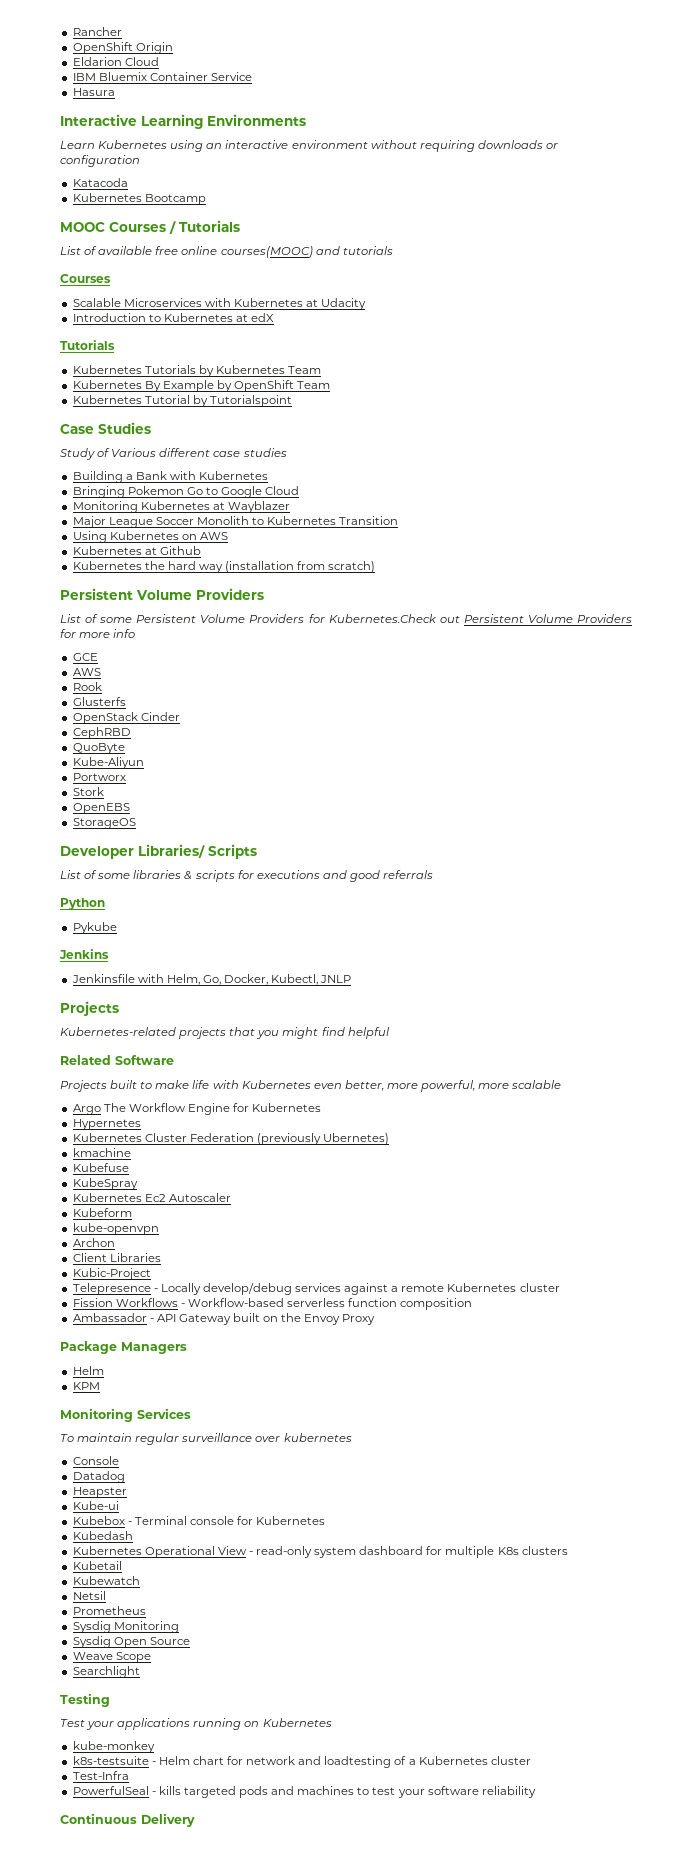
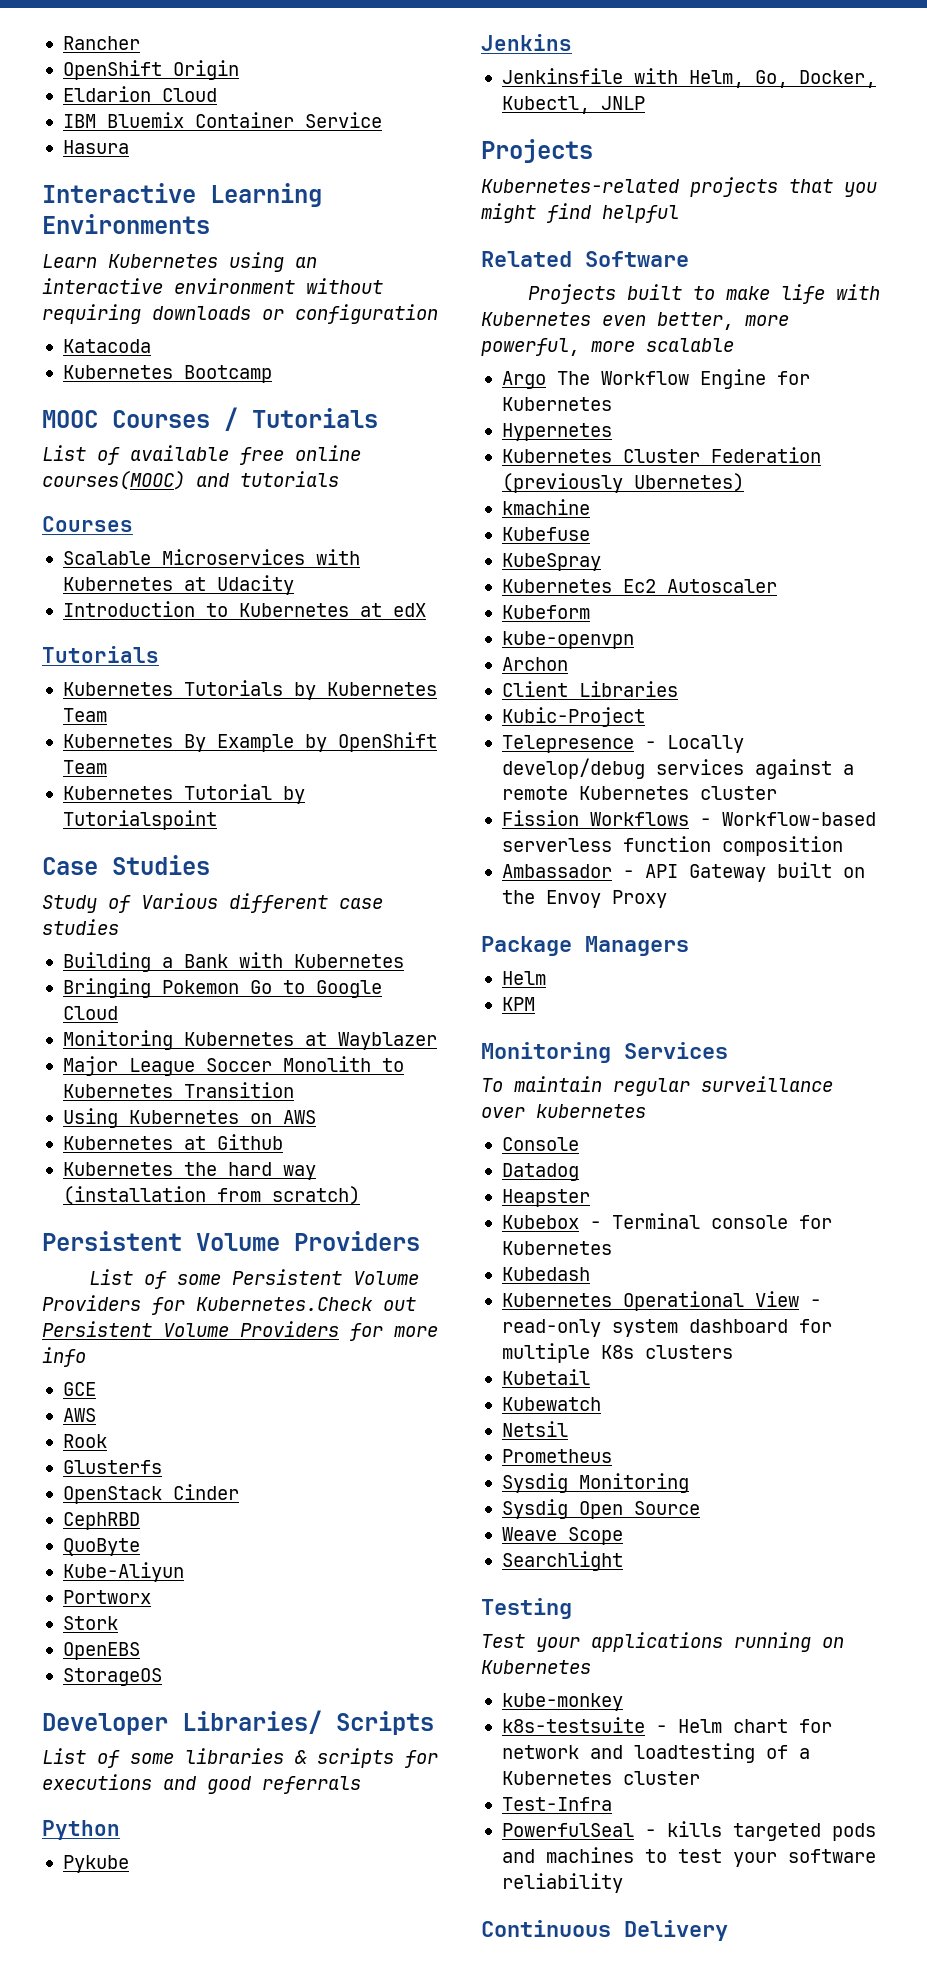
[72,1501,119,1510] // Kube-ui -> (590, 1198) none

